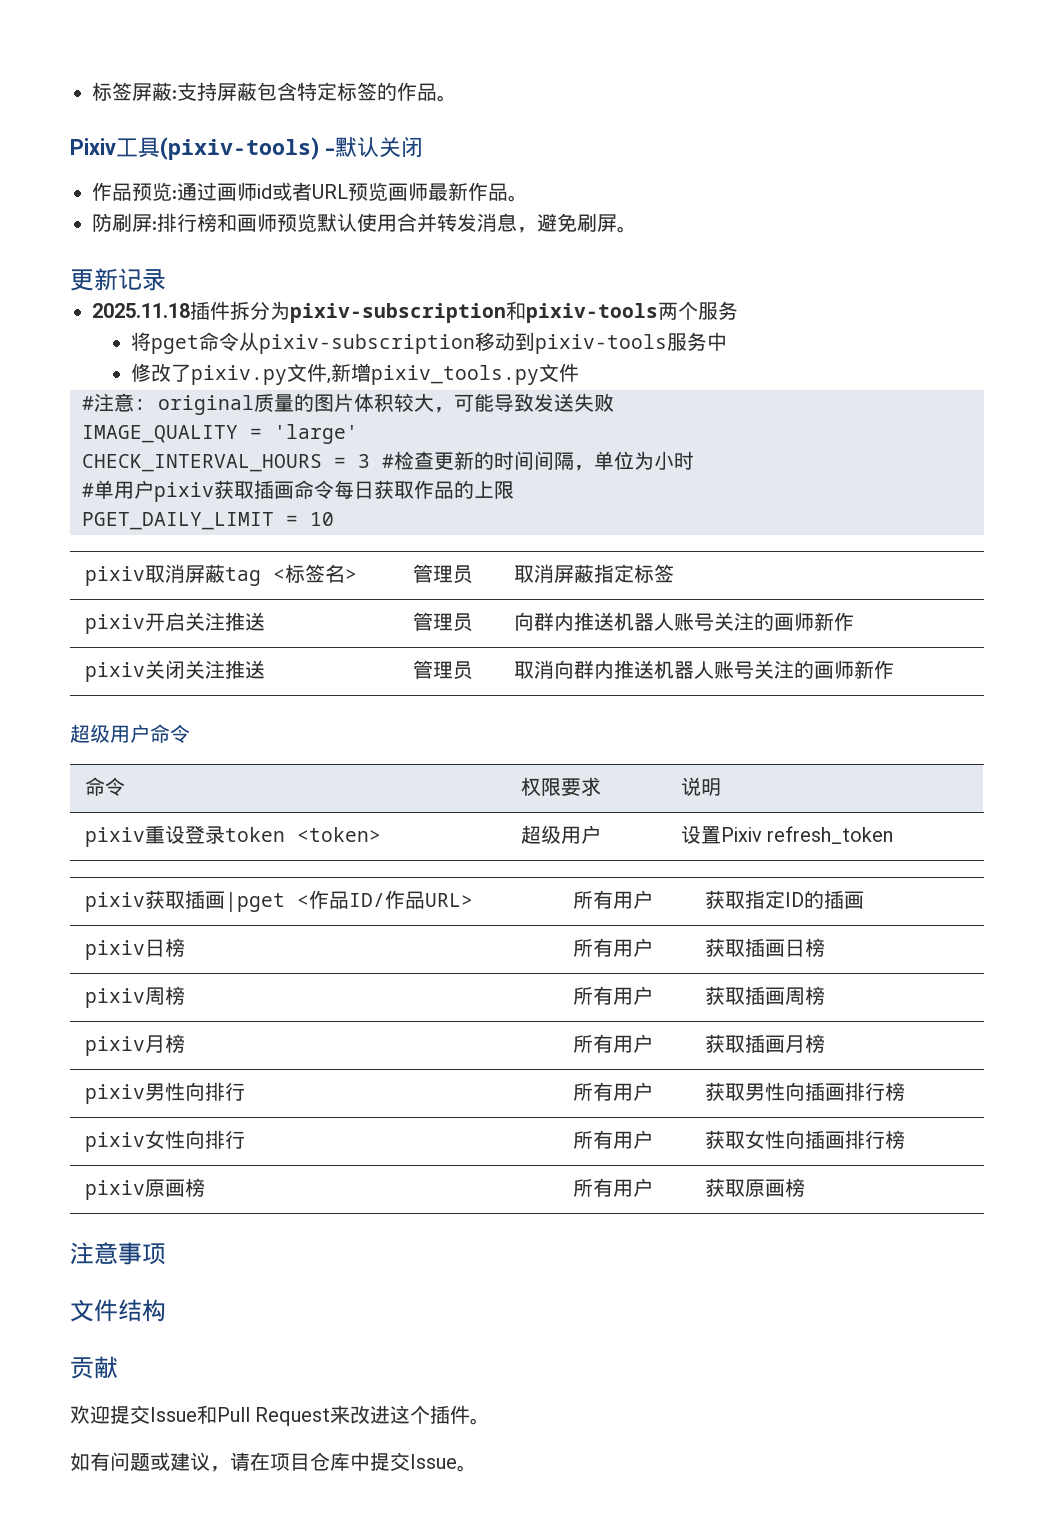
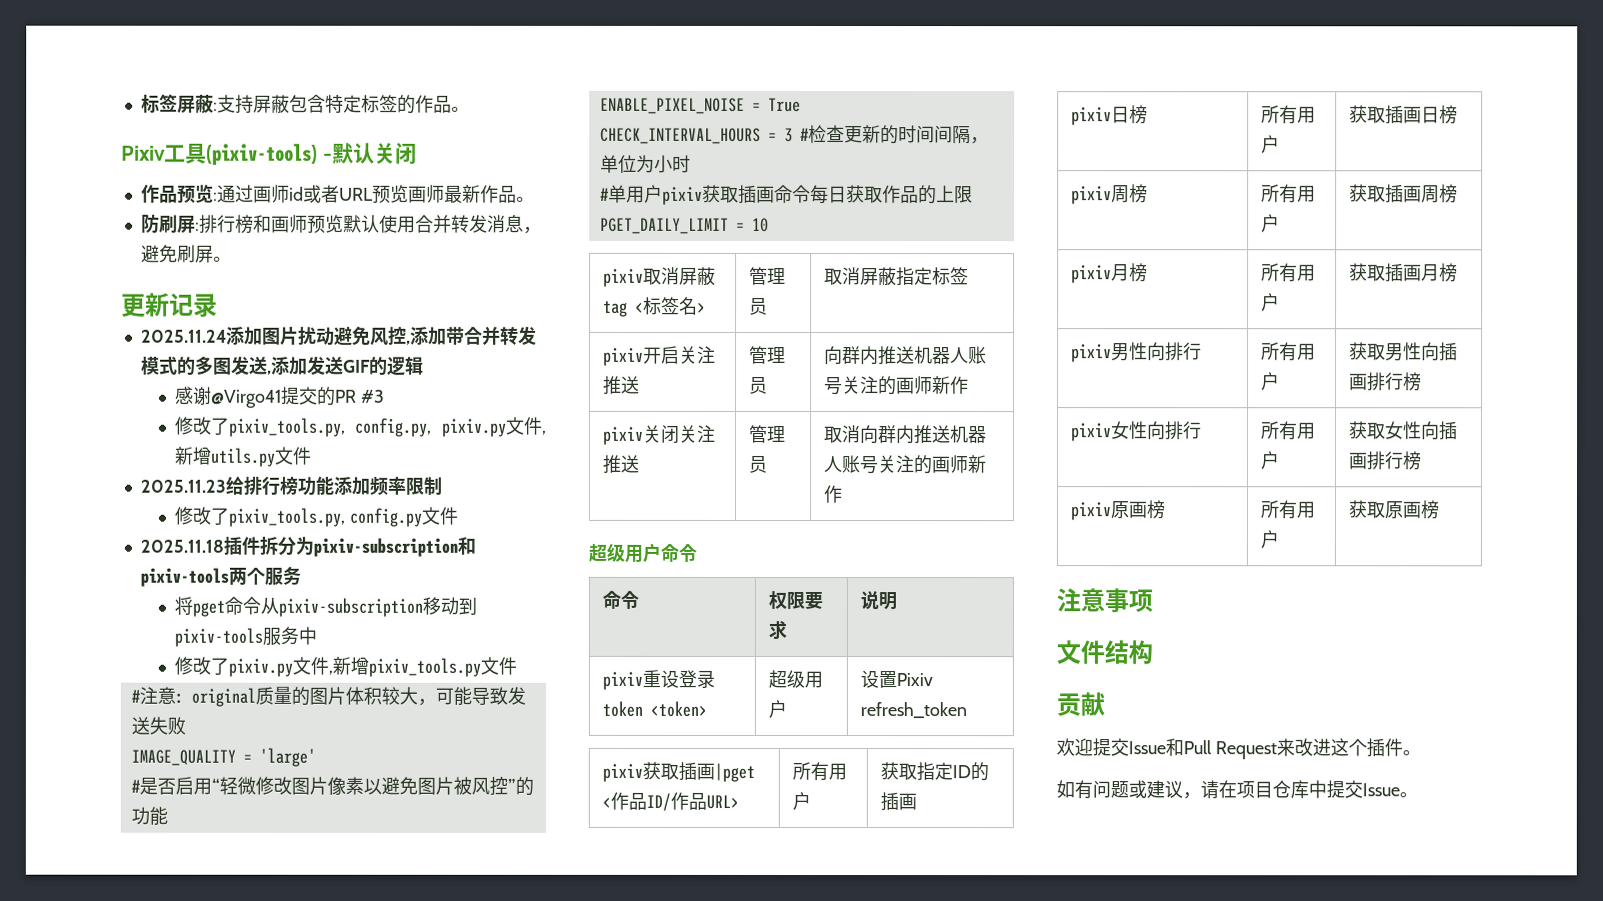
(166, 280) none -> [140,325,537,346] [140,355,424,376] [174,386,385,408] [174,416,547,437] [173,446,312,467] [139,476,442,496] [173,506,458,527] // 2025.11.24添加图片扰动避免风控,添加带合并转发模式的多图发送,添加发送GIF的逻辑 // 感谢@Virgo41提交的PR #3 // 修改了pixiv_tools.py, config.py, pixiv.py文件,新增utils.py文件 // 2025.11.23给排行榜功能添加频率限制 // 修改了pixiv_tools.py, config.py文件
(358, 434) none -> [130,776,534,796] [130,806,168,826] [599,97,801,114] // #是否启用“轻微修改图片像素以避免图片被风控”的功能 // ENABLE_PIXEL_NOISE = True

